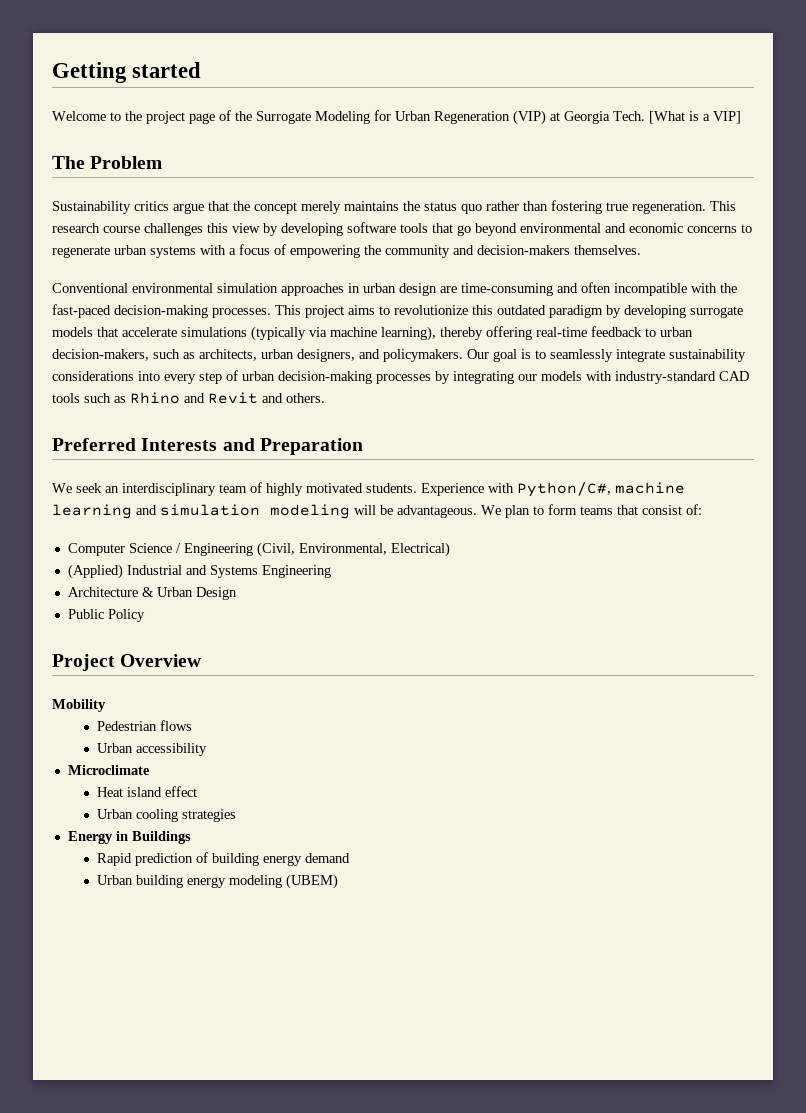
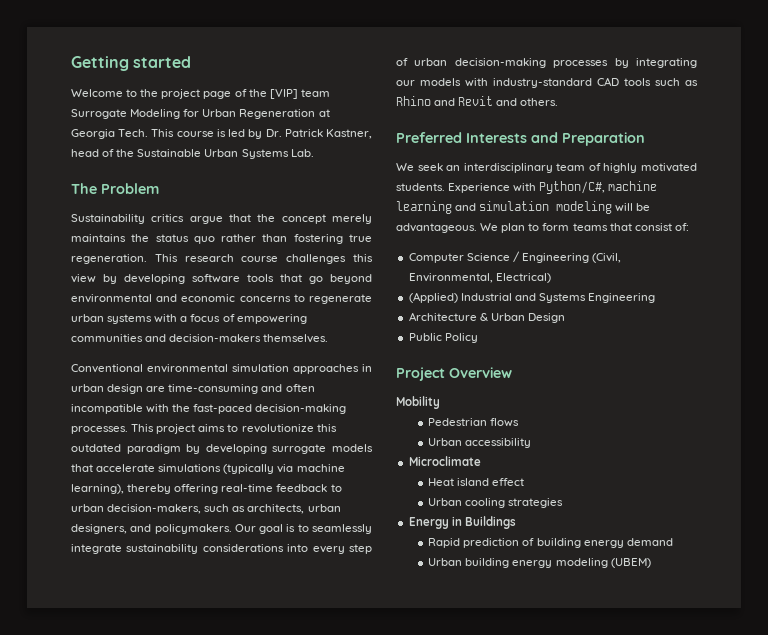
(252, 116) none -> [269,89,330,99] [VIP] team
[513,110,546,125] (VIP) -> (316, 114) none
[649,111,741,124] [What is a VIP] -> [151,129,373,139] [71,149,314,159] This course is led by Dr. Patrick Kastner, head of the Sustainable Urban Systems Lab.
[364,245,450,258] the community -> [71,334,143,342] communities

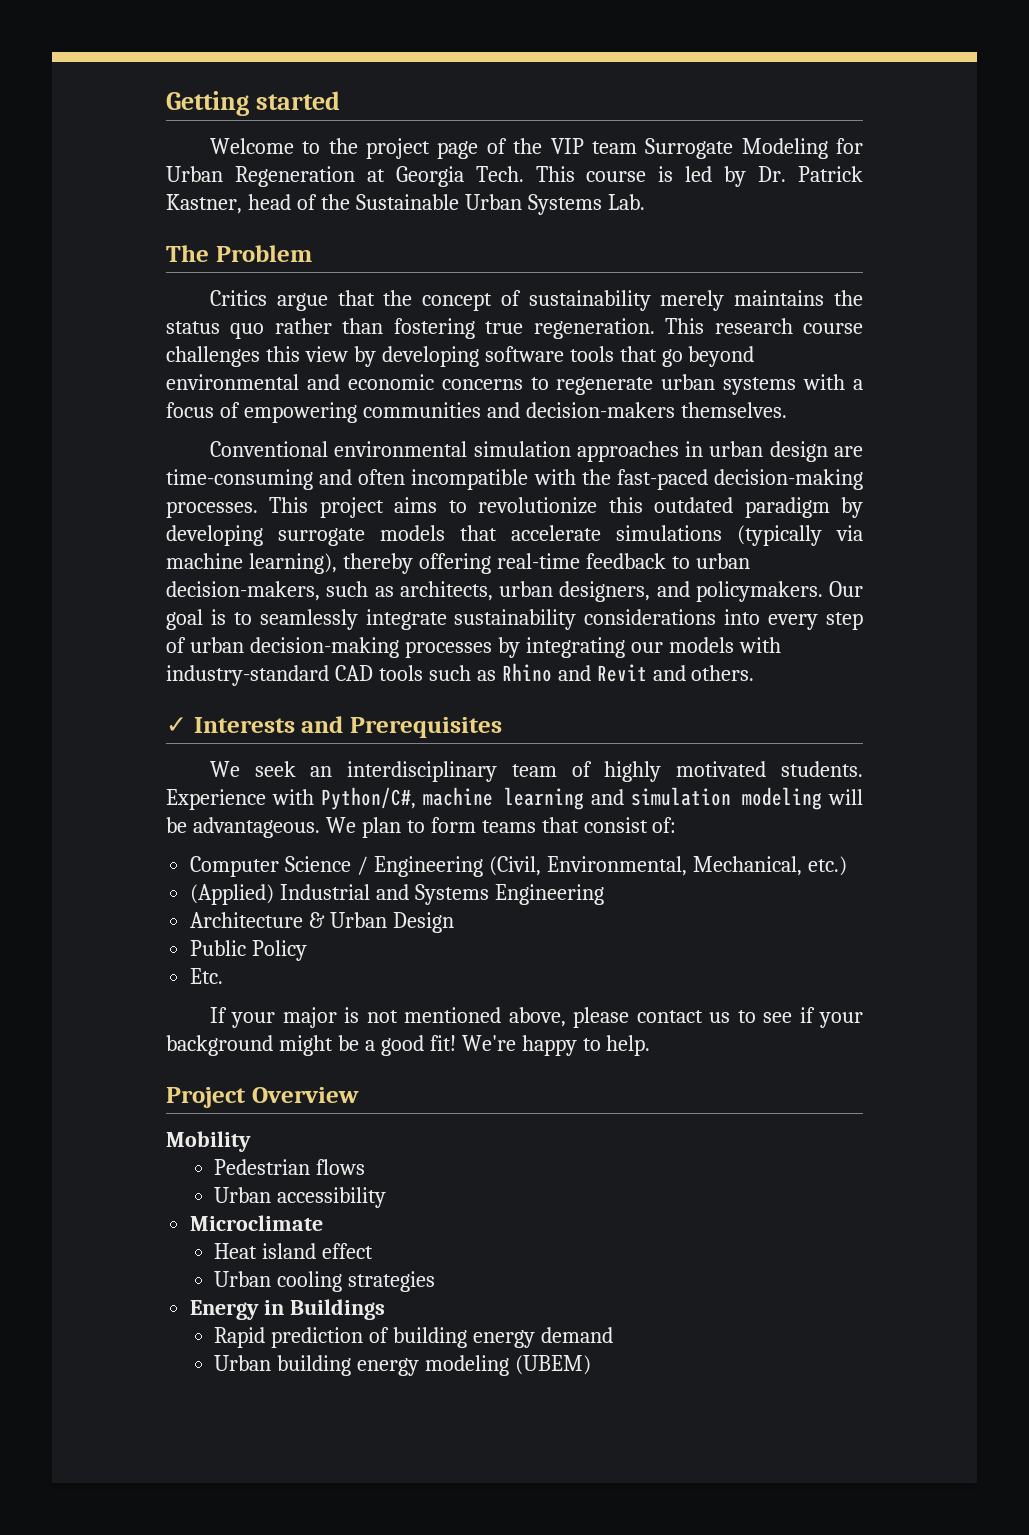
[269,89,298,99] [VIP] -> [550,138,584,154] VIP
[71,214,185,224] Sustainability critics -> [209,290,267,306] Critics
(326, 219) none -> [500,290,651,311] of sustainability
[396,132,462,143] Preferred -> [166,717,187,733] ✓
[562,132,645,146] Preparation -> [349,717,502,738] Prerequisites
[495,273,551,283] Electrical) -> [692,856,847,876] Mechanical, etc.)
(478, 338) none -> [190,968,224,984] [209,1007,863,1028] [166,1035,651,1056] // Etc. // If your major is not mentioned above, please contact us to see if your background might be a good fit! We're happy to help.

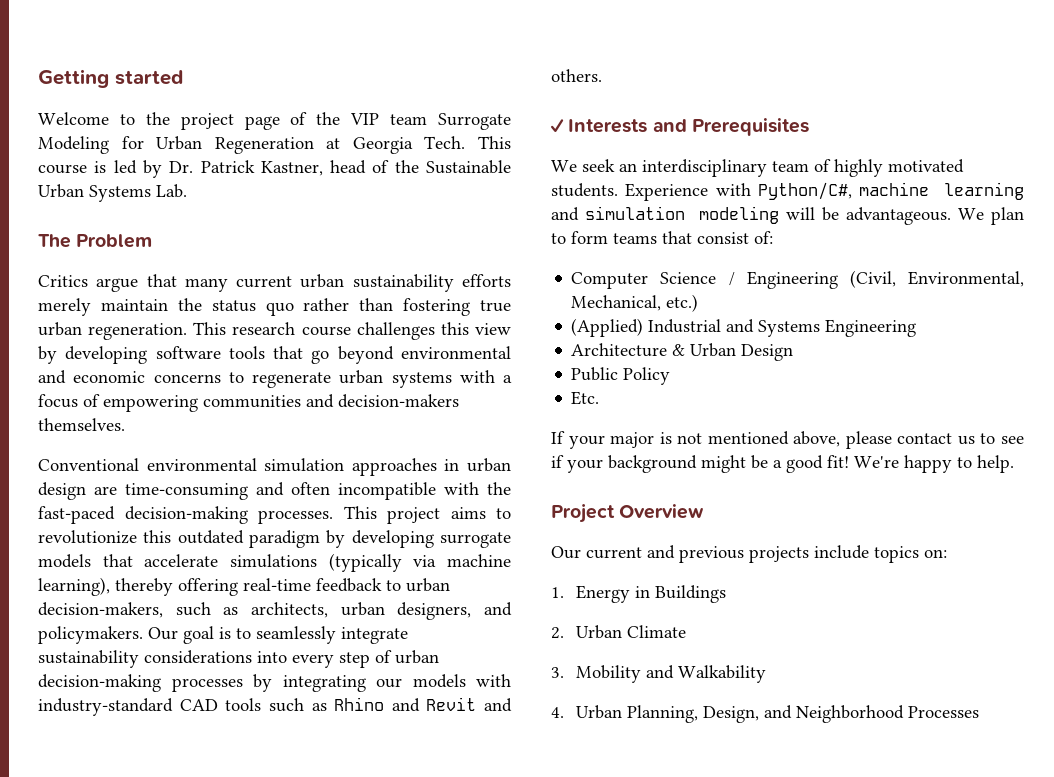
[383,290,825,311] the concept of sustainability merely maintains -> [184,274,511,292] [38,298,168,316] many current urban sustainability efforts merely maintain
(524, 327) none -> [38,322,82,336] urban
[166,1131,251,1152] [214,1159,366,1175] [214,1187,387,1208] [190,1215,324,1231] [214,1243,374,1259] [214,1271,436,1292] [190,1299,386,1320] [214,1327,614,1348] [214,1355,592,1376] Mobility // Pedestrian flows // Urban accessibility // Microclimate // Heat island effect // Urban cooling strategies // Energy in Buildings // Rapid prediction of building energy demand // Urban building energy modeling (UBEM) -> [551,545,947,563] [551,585,727,603] [551,625,687,639] [551,665,767,683] [551,705,980,723] Our current and previous projects include topics on: // 1. Energy in Buildings // 2. Urban Climate // 3. Mobility and Walkability // 4. Urban Planning, Design, and Neighborhood Processes

